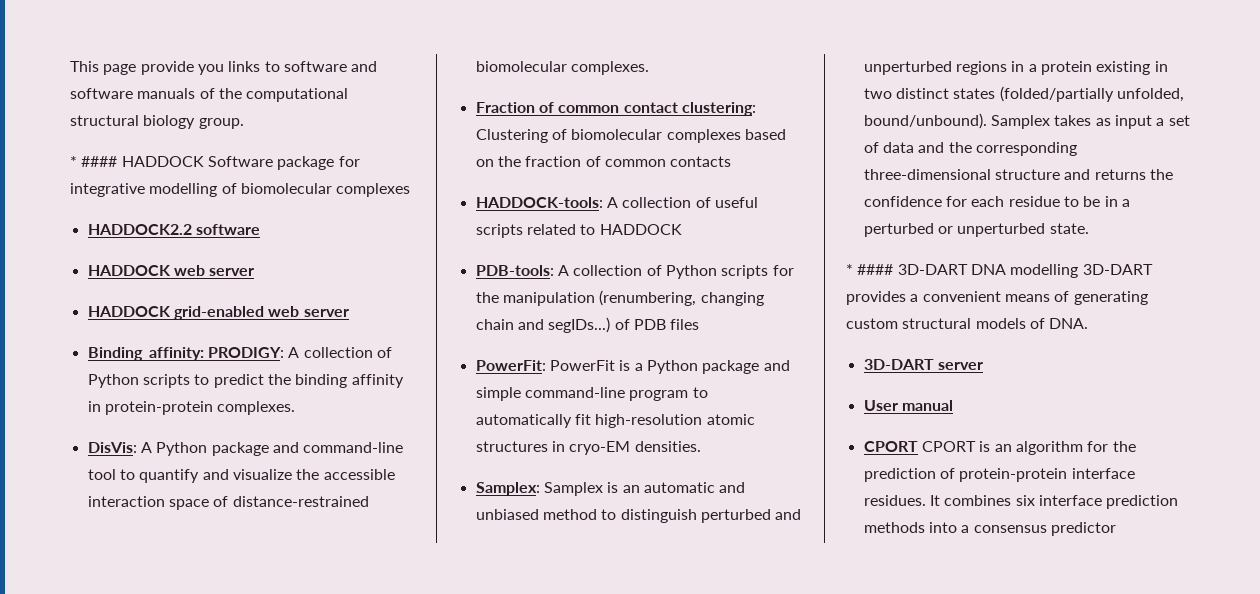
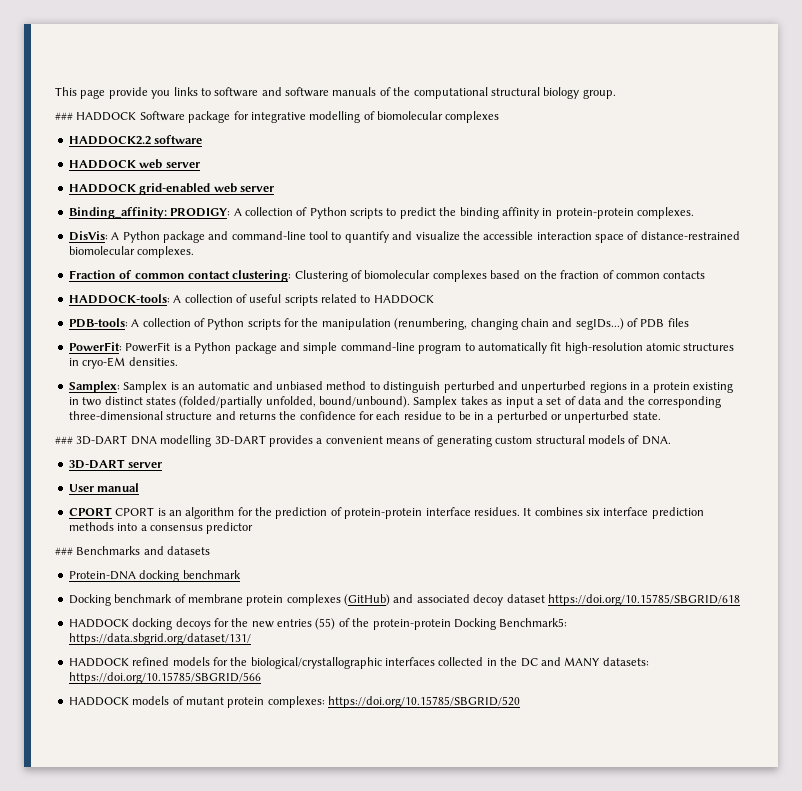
[70,156,118,167] * #### -> [55,112,73,120] ###
[846,264,894,275] * #### -> [55,436,73,444] ###
(1116, 529) none -> [55,546,211,555] [68,570,241,582] [68,594,740,606] [68,618,568,630] [68,633,251,645] [68,657,649,669] [68,672,261,684] [68,696,520,708] // ### Benchmarks and datasets // Protein-DNA docking benchmark // Docking benchmark of membrane protein complexes (GitHub) and associated decoy dataset https://doi.org/10.15785/SBGRID/618 // HADDOCK docking decoys for the new entries (55) of the protein-protein Docking Benchmark5: https://data.sbgrid.org/dataset/131/ // HADDOCK refined models for the biological/crystallographic interfaces collected in the DC and MANY datasets: https://doi.org/10.15785/SBGRID/566 // HADDOCK models of mutant protein complexes: https://doi.org/10.15785/SBGRID/520

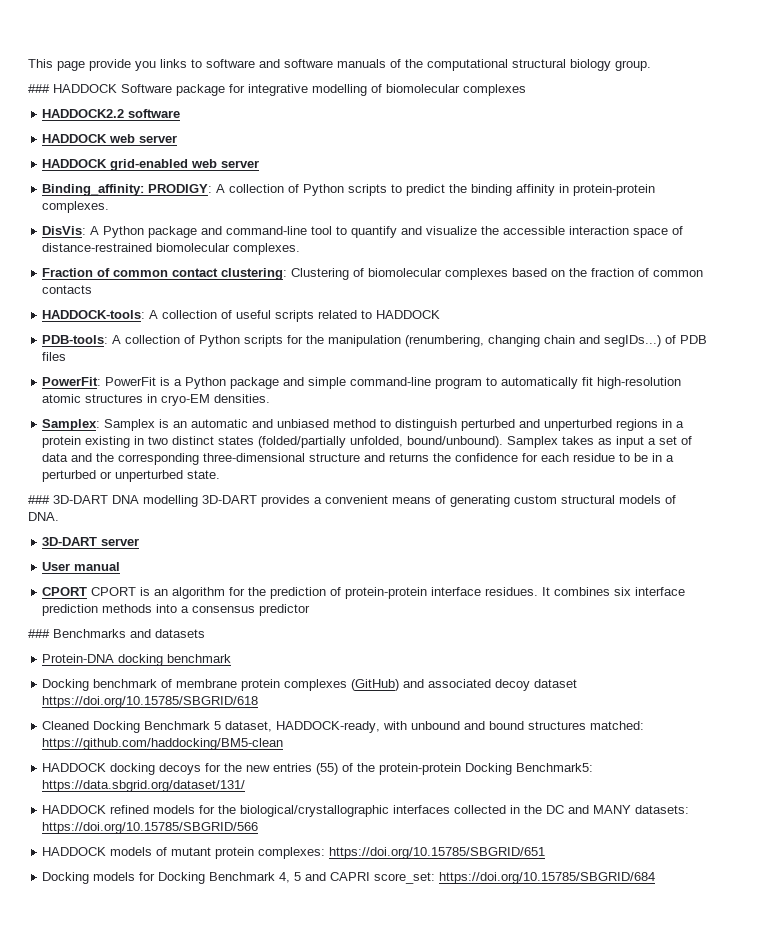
(740, 600) none -> [42,721,645,733] [42,738,284,750] // Cleaned Docking Benchmark 5 dataset, HADDOCK-ready, with unbound and bound structures matched: https://github.com/haddocking/BM5-clean
[328,696,520,708] https://doi.org/10.15785/SBGRID/520 -> [329,847,546,859] [42,872,656,884] https://doi.org/10.15785/SBGRID/651 // Docking models for Docking Benchmark 4, 5 and CAPRI score_set: https://doi.org/10.15785/SBGRID/684

